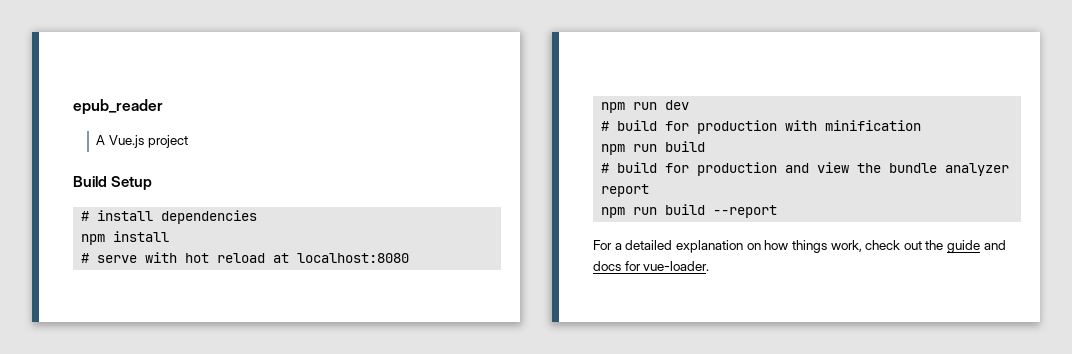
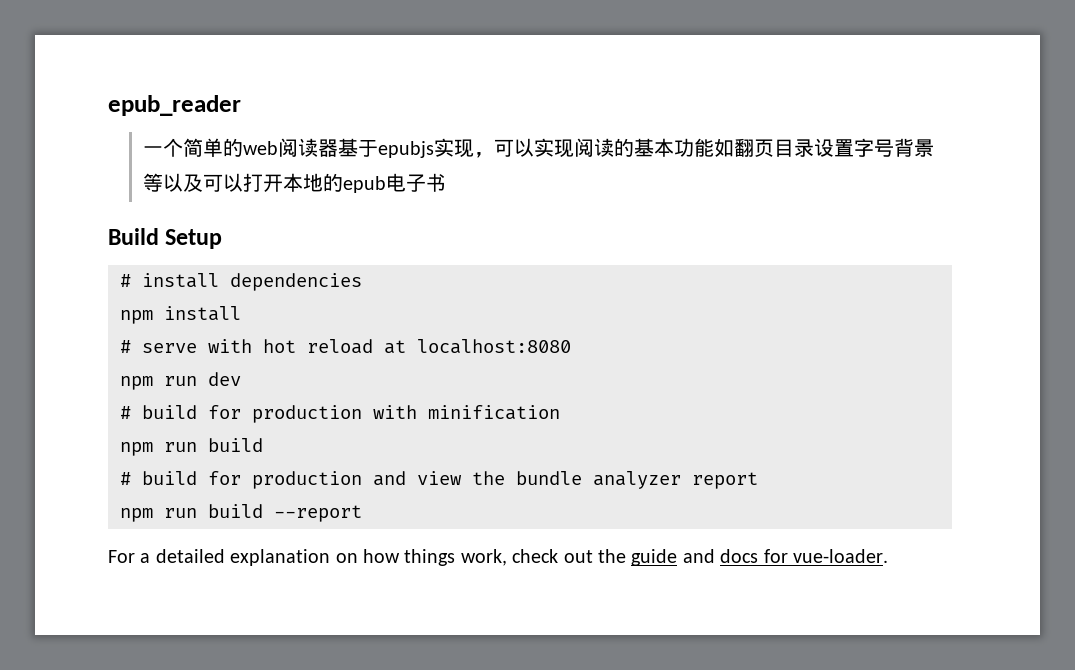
[96,135,188,148] A Vue.js project -> [143,138,935,158] [143,173,447,193] 一个简单的web阅读器基于epubjs实现，可以实现阅读的基本功能如翻页目录设置字号背景等以及可以打开本地的epub电子书

